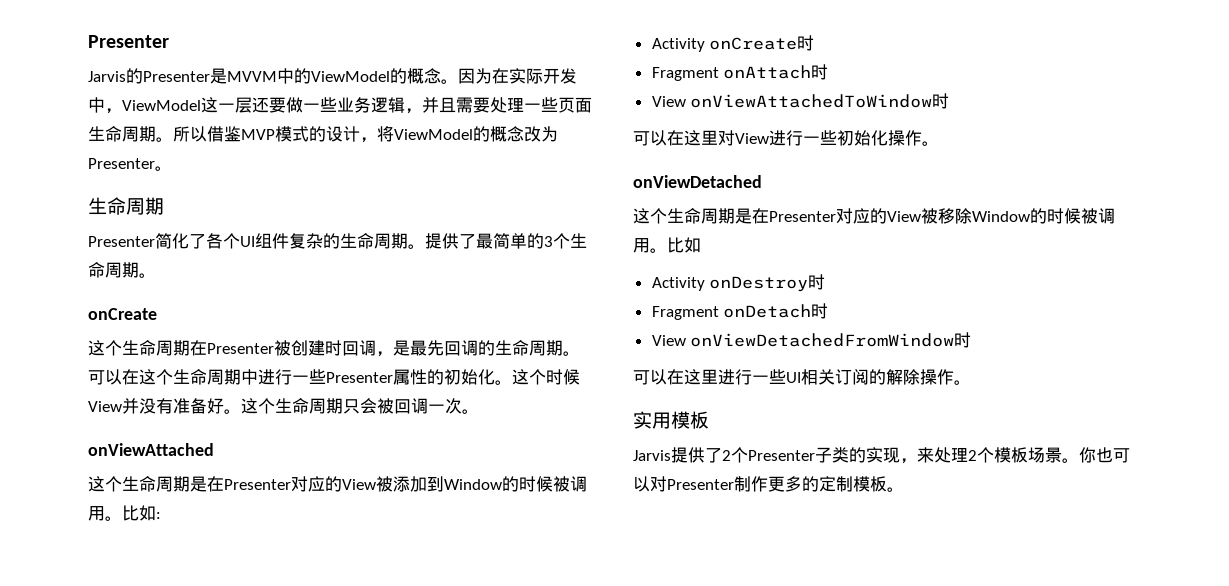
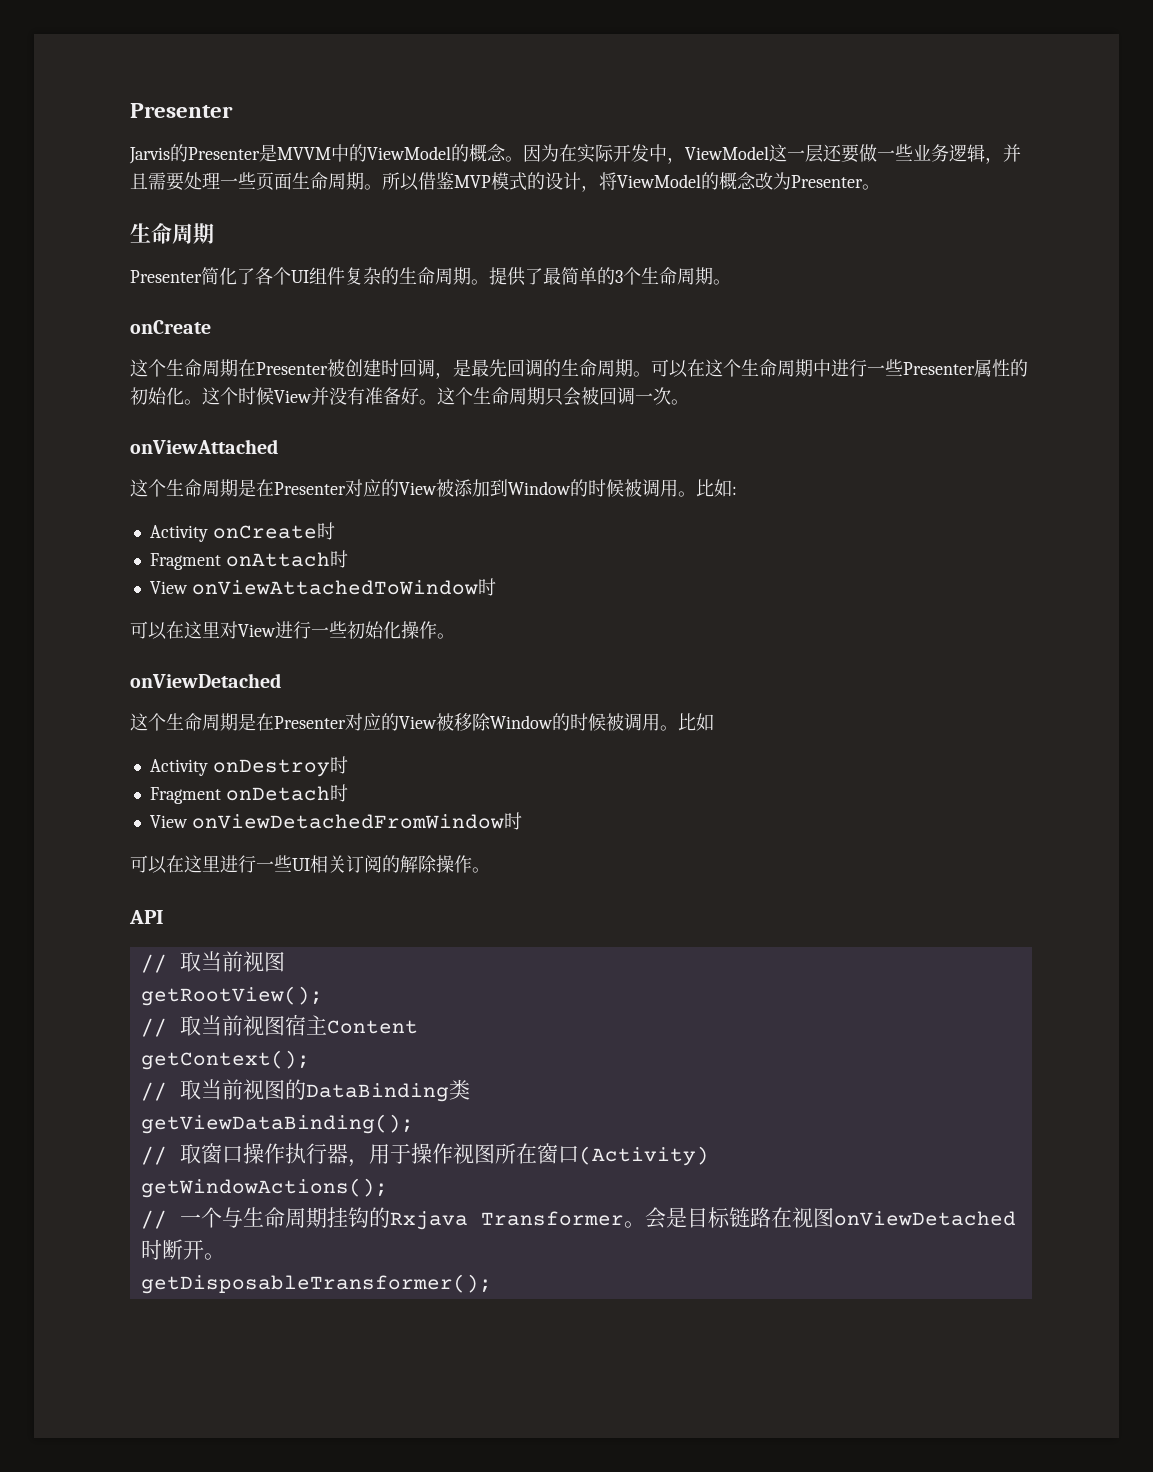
[633,411,709,429] [633,447,1130,464] [633,476,904,492] 实用模板 // Jarvis提供了2个Presenter子类的实现，来处理2个模板场景。你也可以对Presenter制作更多的定制模板。 -> [129,910,164,924] [140,951,285,973] [140,986,323,1006] [140,1014,418,1037] [140,1050,310,1070] [140,1079,470,1102] [140,1114,414,1134] [140,1143,709,1167] [140,1178,388,1198] [140,1207,1016,1230] [140,1239,225,1260] [140,1274,492,1294] API // // 取当前视图 // getRootView(); // // 取当前视图宿主Content // getContext(); // // 取当前视图的DataBinding类 // getViewDataBinding(); // // 取窗口操作执行器，用于操作视图所在窗口(Activity) // getWindowActions(); // // 一个与生命周期挂钩的Rxjava Transformer。会是目标链路在视图onViewDetached时断开。 // getDisposableTransformer();

